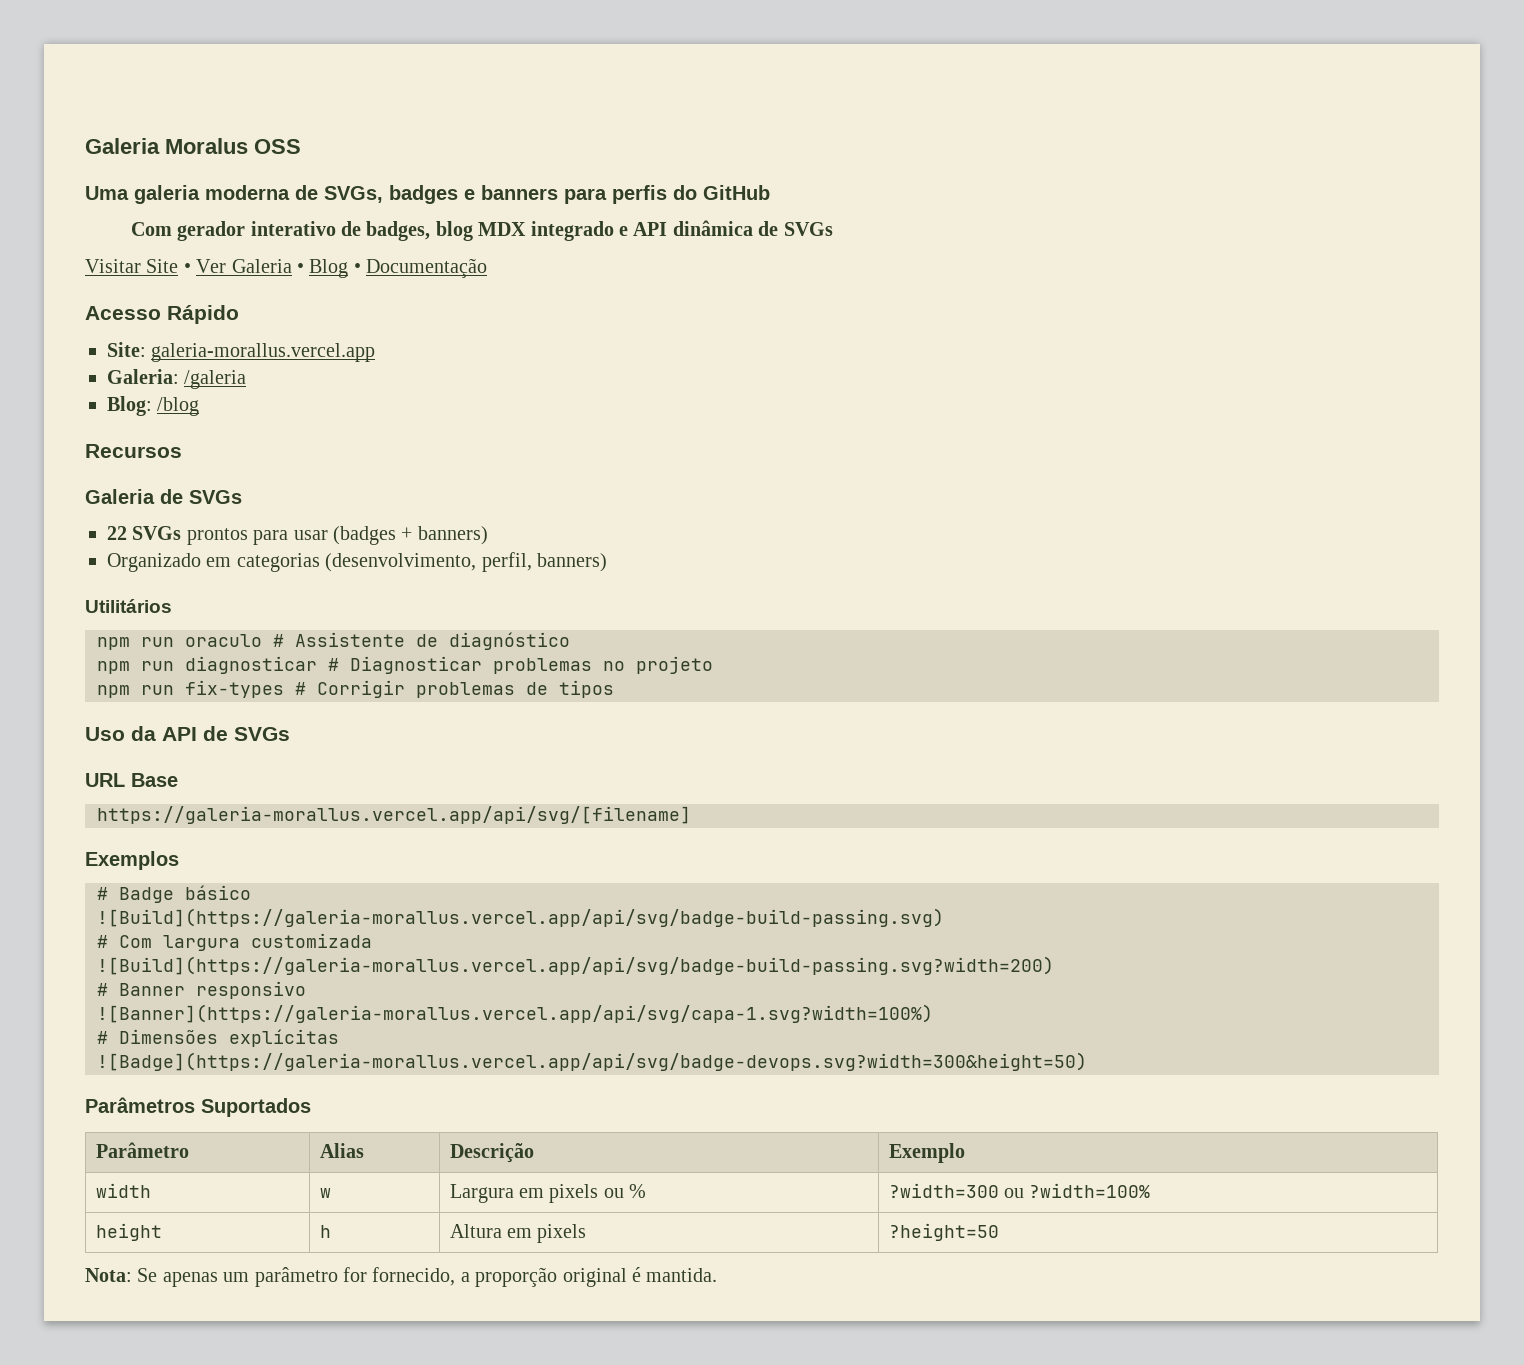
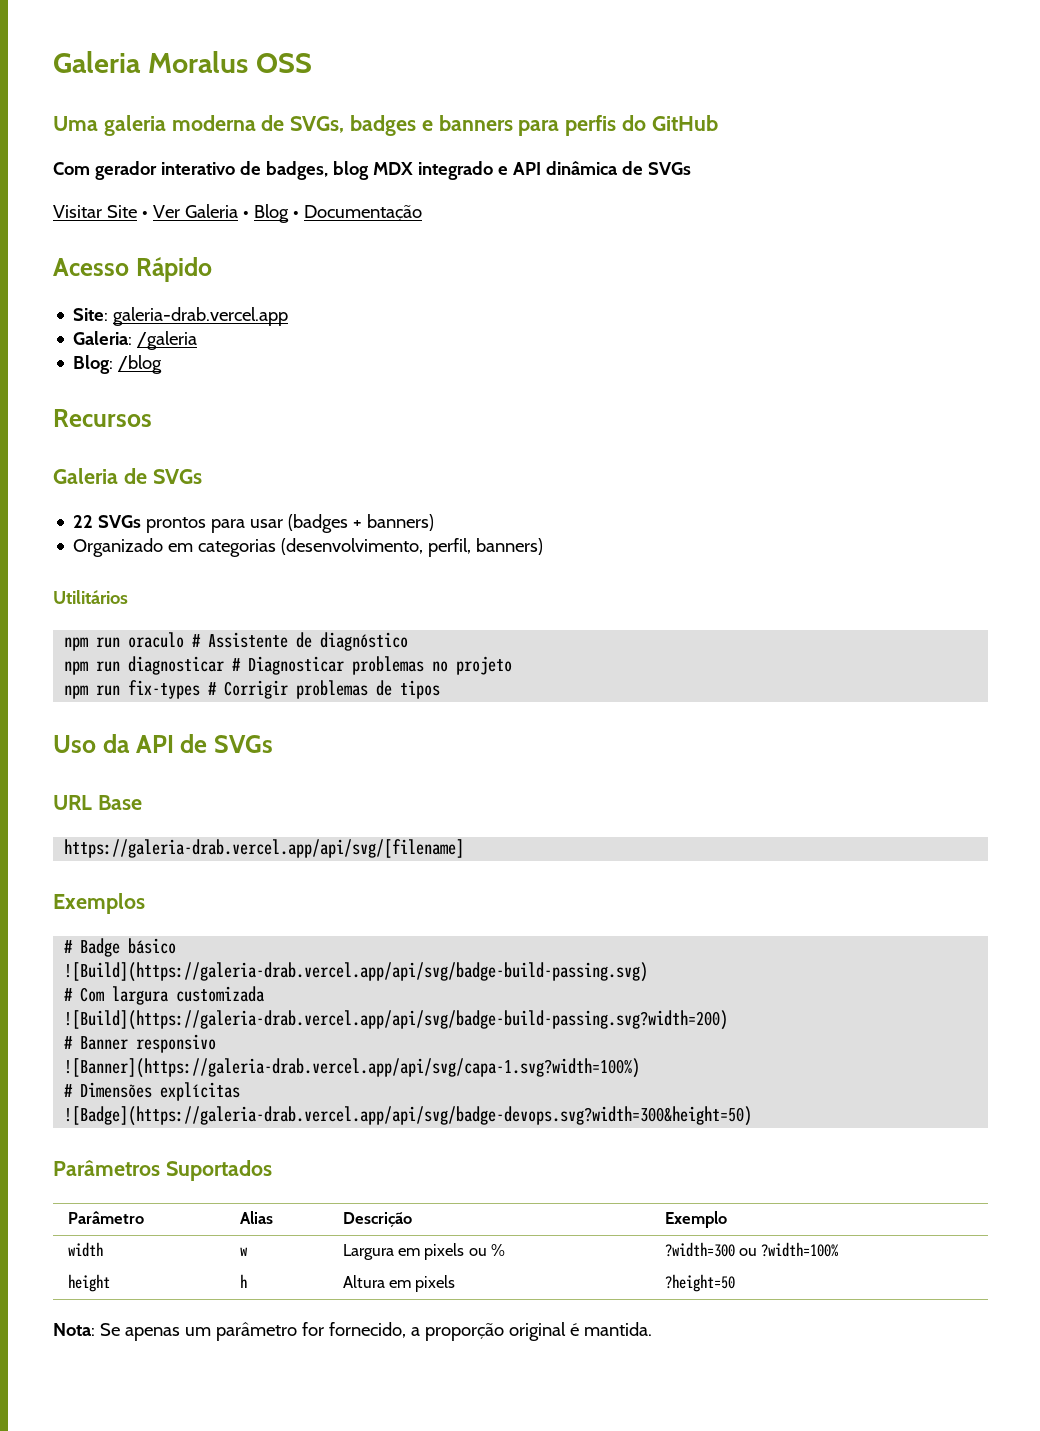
[151,343,376,362] galeria-morallus.vercel.app -> [113,307,289,326] galeria-drab.vercel.app
[97,806,691,824] https://galeria-morallus.vercel.app/api/svg/[filename] -> [64,839,465,858] https://galeria-drab.vercel.app/api/svg/[filename]
[97,908,944,927] ![Build](https://galeria-morallus.vercel.app/api/svg/badge-build-passing.svg) -> [64,962,649,982] ![Build](https://galeria-drab.vercel.app/api/svg/badge-build-passing.svg)
[97,956,1054,975] ![Build](https://galeria-morallus.vercel.app/api/svg/badge-build-passing.svg?width=200) -> [64,1010,729,1030] ![Build](https://galeria-drab.vercel.app/api/svg/badge-build-passing.svg?width=200)
[97,1004,933,1023] ![Banner](https://galeria-morallus.vercel.app/api/svg/capa-1.svg?width=100%) -> [64,1058,641,1078] ![Banner](https://galeria-drab.vercel.app/api/svg/capa-1.svg?width=100%)
[97,1052,1087,1071] ![Badge](https://galeria-morallus.vercel.app/api/svg/badge-devops.svg?width=300&height=50) -> [64,1106,753,1126] ![Badge](https://galeria-drab.vercel.app/api/svg/badge-devops.svg?width=300&height=50)

